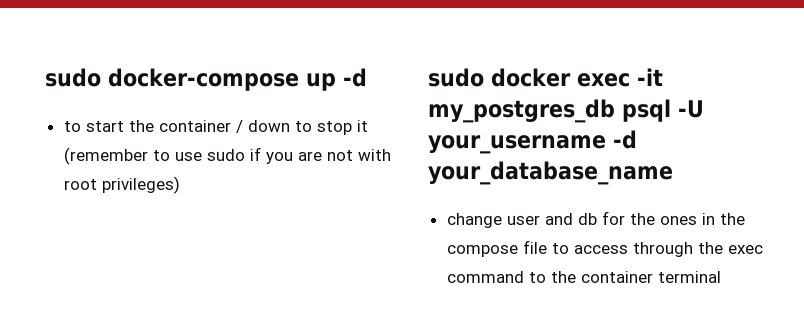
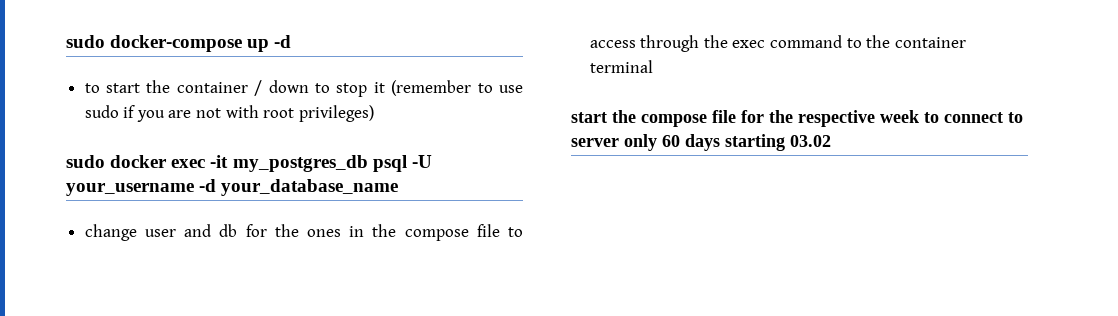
(721, 277) none -> [571,110,1023,127] [571,134,831,151] // start the compose file for the respective week to connect to server only 60 days starting 03.02

